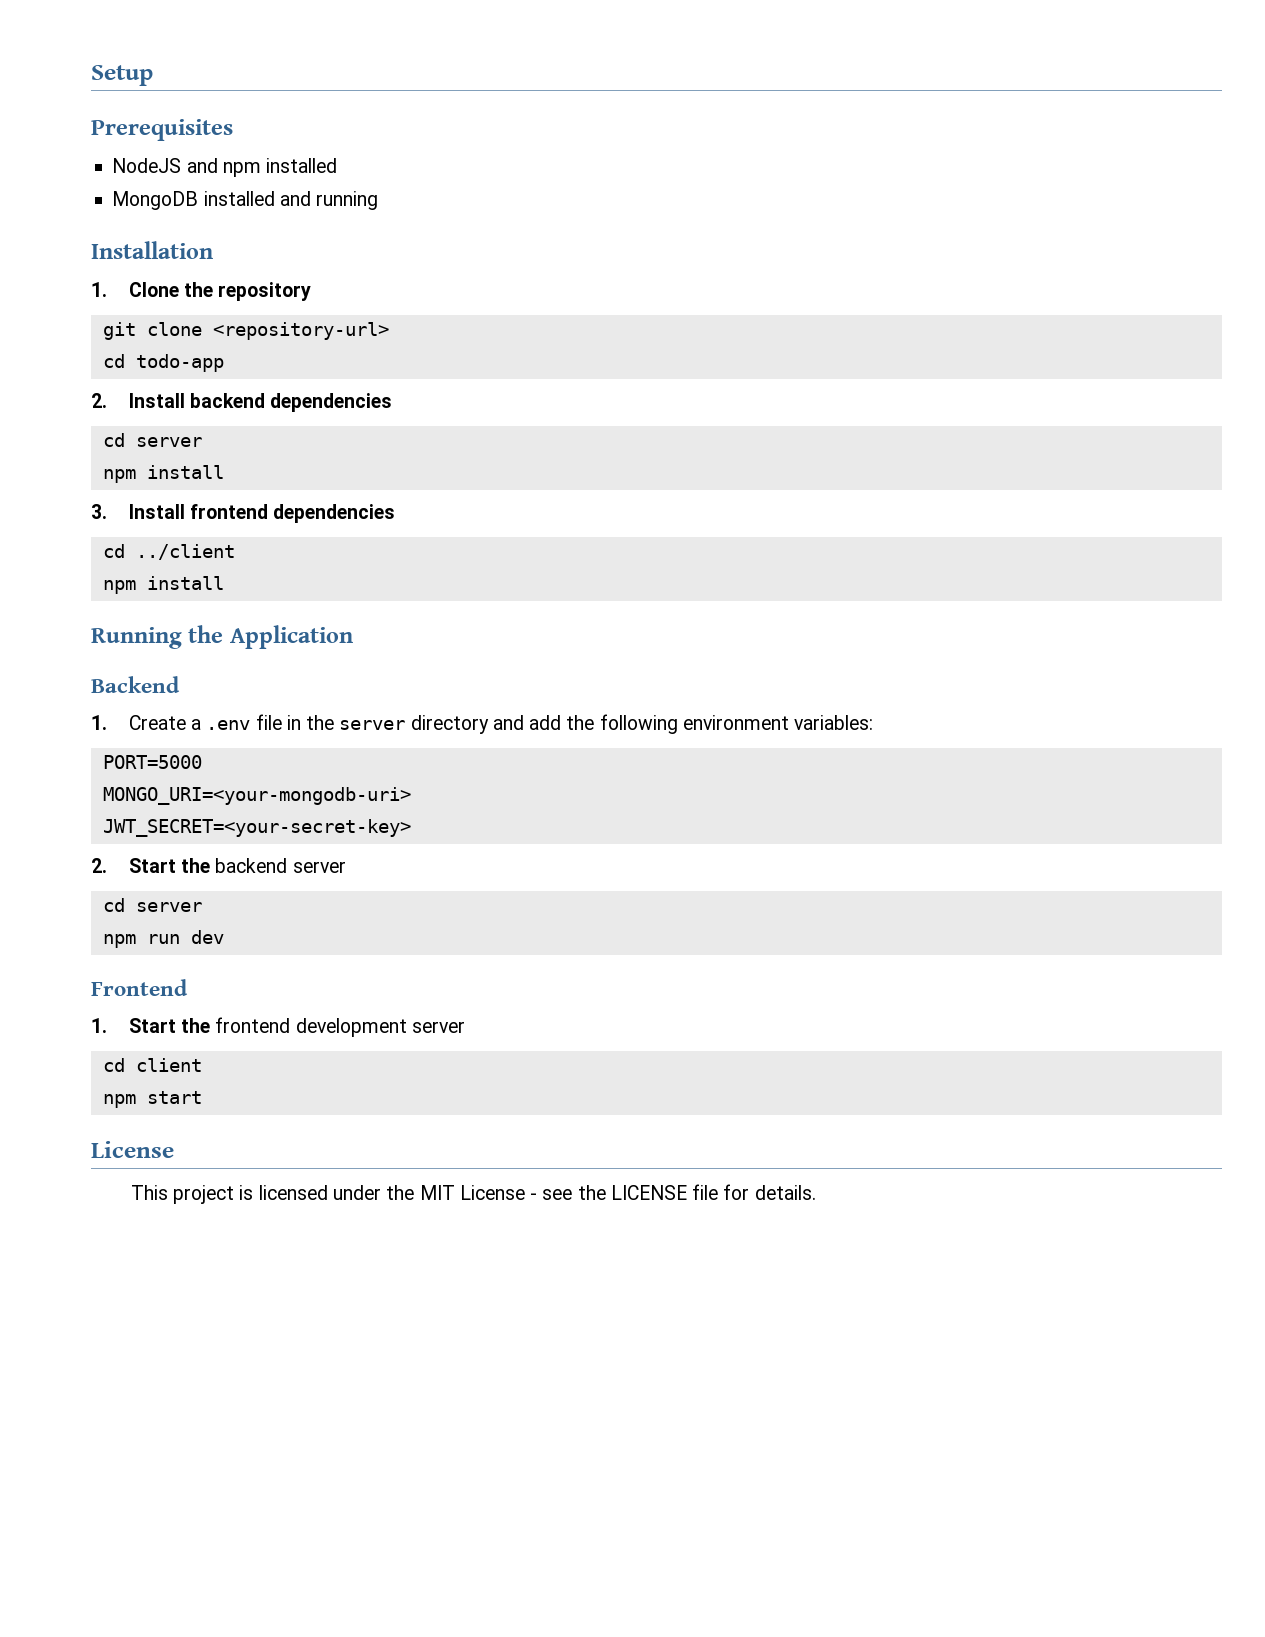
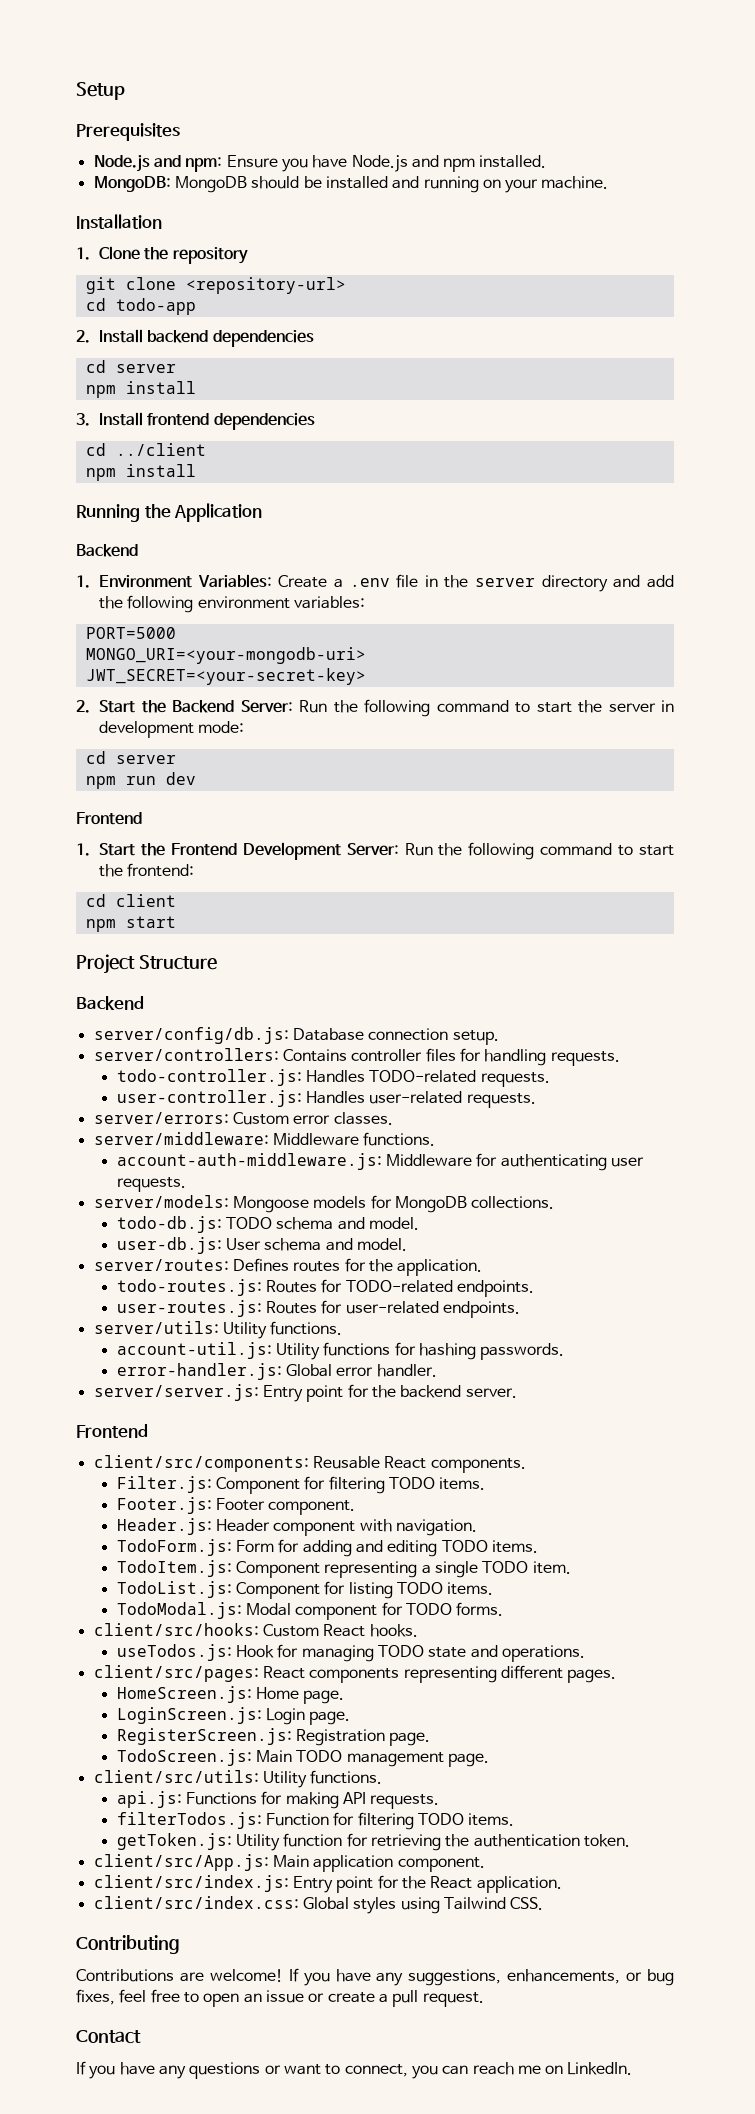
[112,158,338,177] [112,191,199,210] NodeJS and npm installed // MongoDB -> [93,154,547,172] [93,176,322,193] Node.js and npm: Ensure you have Node.js and npm installed. // MongoDB: MongoDB should be
(379, 200) none -> [482,176,609,193] on your machine.
(107, 722) none -> [99,574,272,588] Environment Variables:
[215,858,346,873] backend server -> [172,699,674,717] [99,721,245,738] Backend Server: Run the following command to start the server in development mode:
[215,1017,465,1037] [102,1058,202,1072] [102,1091,202,1108] [91,1141,174,1158] [130,1184,816,1204] frontend development server // cd client // npm start // License // This project is licensed under the MIT License - see the LICENSE file for details. -> [170,842,674,860] [99,863,195,877] [85,894,176,907] [85,916,176,932] [76,954,217,974] [76,996,144,1010] [93,1027,499,1045] [93,1048,620,1066] [116,1069,550,1087] [116,1090,536,1108] [93,1112,393,1125] [93,1132,436,1146] [116,1153,644,1171] [116,1177,186,1192] [93,1195,555,1213] [116,1216,419,1233] [116,1237,407,1254] [93,1258,483,1276] [116,1279,534,1297] [116,1300,520,1318] [93,1321,343,1339] [116,1342,565,1360] [116,1363,437,1380] [93,1384,517,1402] [76,1424,148,1438] [93,1455,526,1473] [116,1476,486,1494] [116,1497,356,1515] [116,1518,477,1536] [116,1539,538,1557] [116,1560,571,1578] [116,1581,494,1599] [116,1602,504,1620] [93,1623,418,1637] [116,1644,585,1662] [93,1665,617,1683] [116,1686,345,1704] [116,1707,351,1725] [116,1728,431,1746] [116,1749,489,1767] [93,1770,383,1788] [116,1791,440,1809] [116,1812,515,1830] [116,1833,630,1851] [93,1854,485,1872] [93,1875,562,1893] [93,1896,544,1914] [76,1935,180,1954] [76,1968,675,1986] [76,1989,484,2007] [76,2030,141,2044] [76,2061,633,2079] Frontend Development Server: Run the following command to start the frontend: // cd client // npm start // Project Structure // Backend // server/config/db.js: Database connection setup. // server/controllers: Contains controller files for handling requests. // todo-controller.js: Handles TODO-related requests. // user-controller.js: Handles user-related requests. // server/errors: Custom error classes. // server/middleware: Middleware functions. // account-auth-middleware.js: Middleware for authenticating user requests. // server/models: Mongoose models for MongoDB collections. // todo-db.js: TODO schema and model. // user-db.js: User schema and model. // server/routes: Defines routes for the application. // todo-routes.js: Routes for TODO-related endpoints. // user-routes.js: Routes for user-related endpoints. // server/utils: Utility functions. // account-util.js: Utility functions for hashing passwords. // error-handler.js: Global error handler. // server/server.js: Entry point for the backend server. // Frontend // client/src/components: Reusable React components. // Filter.js: Component for filtering TODO items. // Footer.js: Footer component. // Header.js: Header component with navigation. // TodoForm.js: Form for adding and editing TODO items. // TodoItem.js: Component representing a single TODO item. // TodoList.js: Component for listing TODO items. // TodoModal.js: Modal component for TODO forms. // client/src/hooks: Custom React hooks. // useTodos.js: Hook for managing TODO state and operations. // client/src/pages: React components representing different pages. // HomeScreen.js: Home page. // LoginScreen.js: Login page. // RegisterScreen.js: Registration page. // TodoScreen.js: Main TODO management page. // client/src/utils: Utility functions. // api.js: Functions for making API requests. // filterTodos.js: Function for filtering TODO items. // getToken.js: Utility function for retrieving the authentication token. // client/src/App.js: Main application component. // client/src/index.js: Entry point for the React application. // client/src/index.css: Global styles using Tailwind CSS. // Contributing // Contributions are welcome! If you have any suggestions, enhancements, or bug fixes, feel free to open an issue or create a pull request. // Contact // If you have any questions or want to connect, you can reach me on LinkedIn.

